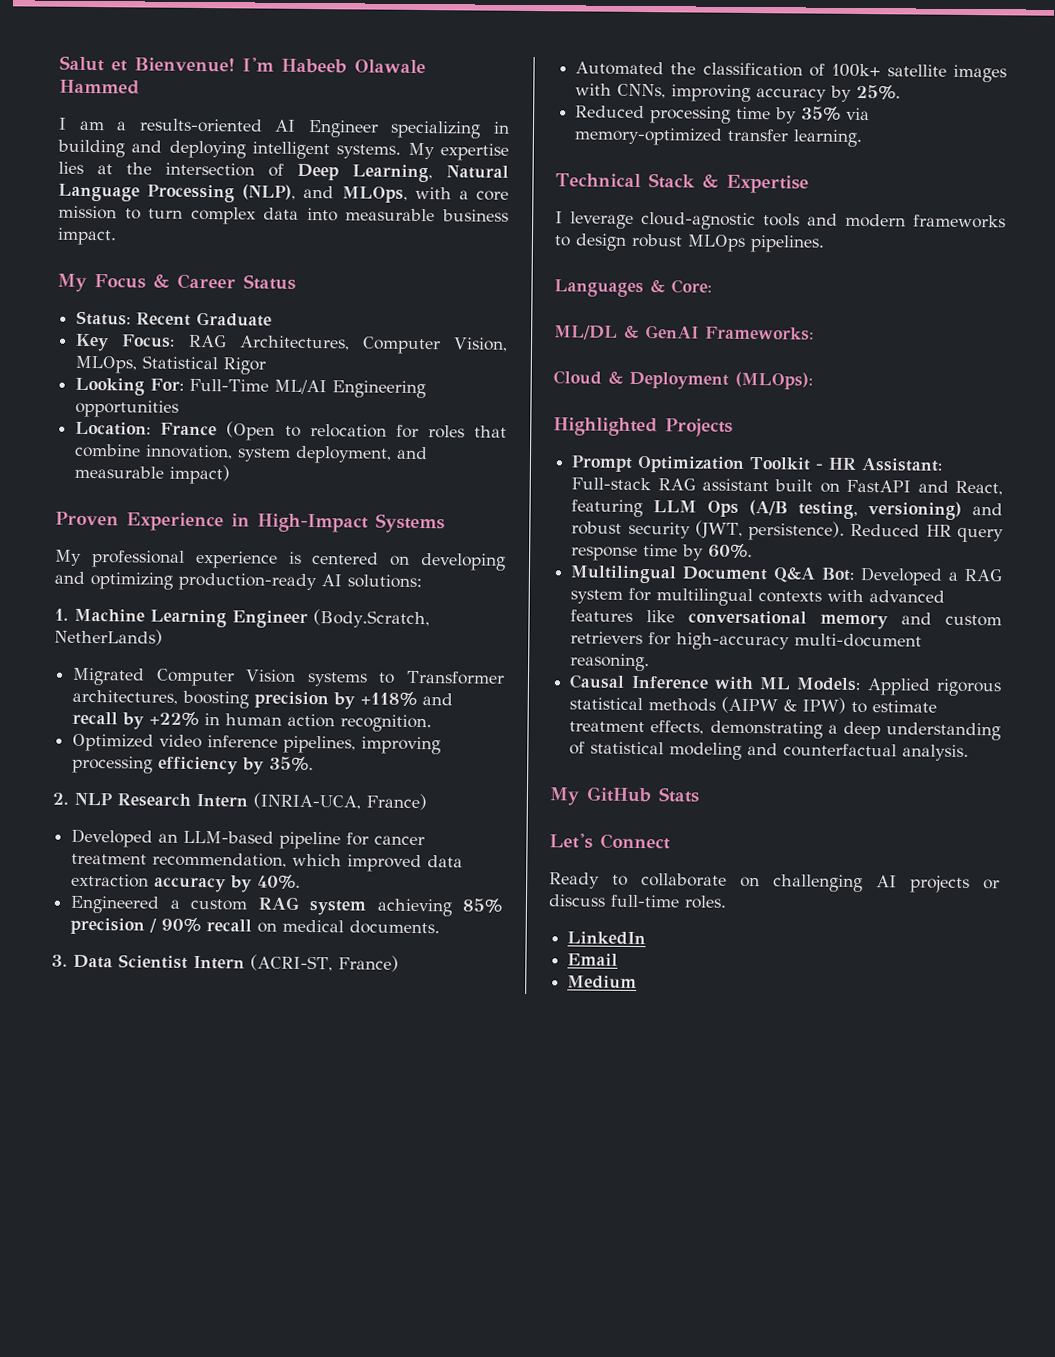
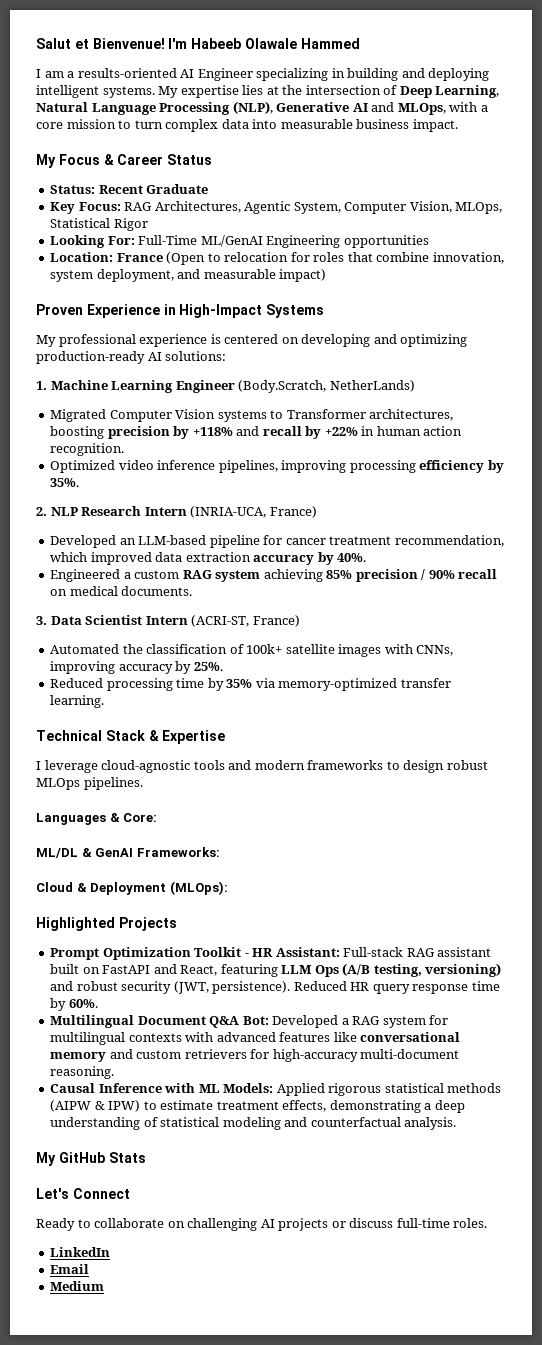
(297, 192) none -> [276,102,368,112] Generative AI
(350, 343) none -> [244,201,341,214] Agentic System,
[274,379,328,395] ML/AI -> [200,235,263,247] ML/GenAI

